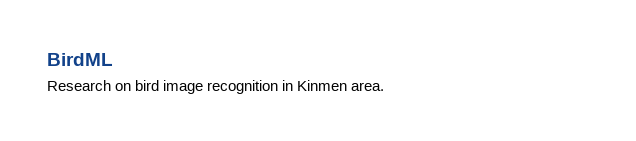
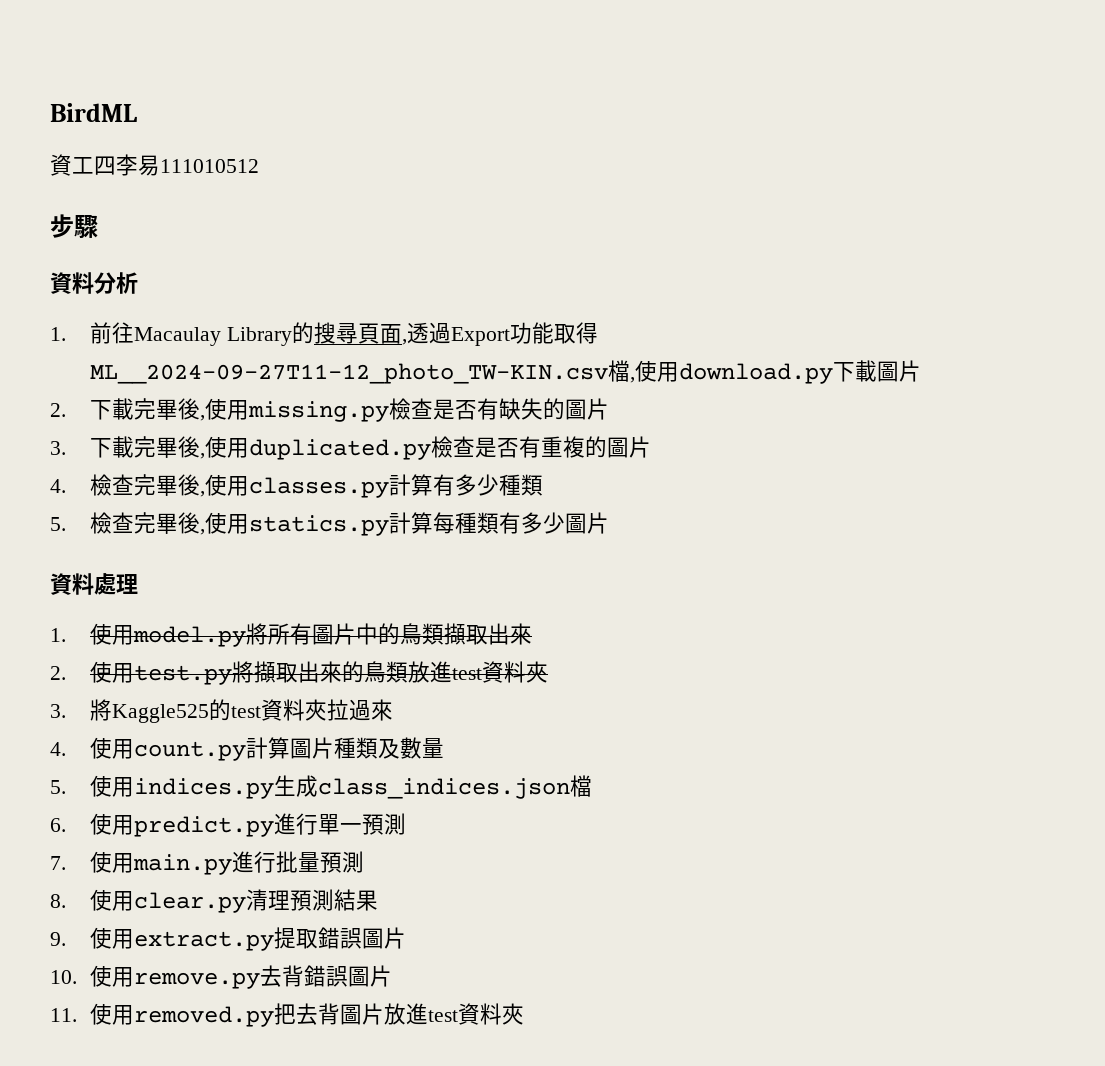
[47,80,385,94] Research on bird image recognition in Kinmen area. -> [50,154,259,176] [50,214,98,238] [50,272,138,294] [50,322,598,346] [90,360,922,384] [50,398,610,422] [50,436,652,460] [50,474,544,498] [50,512,610,536] [50,573,138,595] [50,623,533,647] [50,661,549,685] [50,699,394,723] [50,737,445,761] [50,775,593,799] [50,813,407,837] [50,851,365,875] [50,889,379,913] [50,927,407,951] [50,965,393,989] [50,1003,525,1027] 資工四李易111010512 // 步驟 // 資料分析 // 1.前往Macaulay Library的搜尋頁面,透過Export功能取得ML__2024-09-27T11-12_photo_TW-KIN.csv檔,使用download.py下載圖片 // 2.下載完畢後,使用missing.py檢查是否有缺失的圖片 // 3.下載完畢後,使用duplicated.py檢查是否有重複的圖片 // 4.檢查完畢後,使用classes.py計算有多少種類 // 5.檢查完畢後,使用statics.py計算每種類有多少圖片 // 資料處理 // 1.使用model.py將所有圖片中的鳥類擷取出來 // 2.使用test.py將擷取出來的鳥類放進test資料夾 // 3.將Kaggle525的test資料夾拉過來 // 4.使用count.py計算圖片種類及數量 // 5.使用indices.py生成class_indices.json檔 // 6.使用predict.py進行單一預測 // 7.使用main.py進行批量預測 // 8.使用clear.py清理預測結果 // 9.使用extract.py提取錯誤圖片 // 10.使用remove.py去背錯誤圖片 // 11.使用removed.py把去背圖片放進test資料夾

